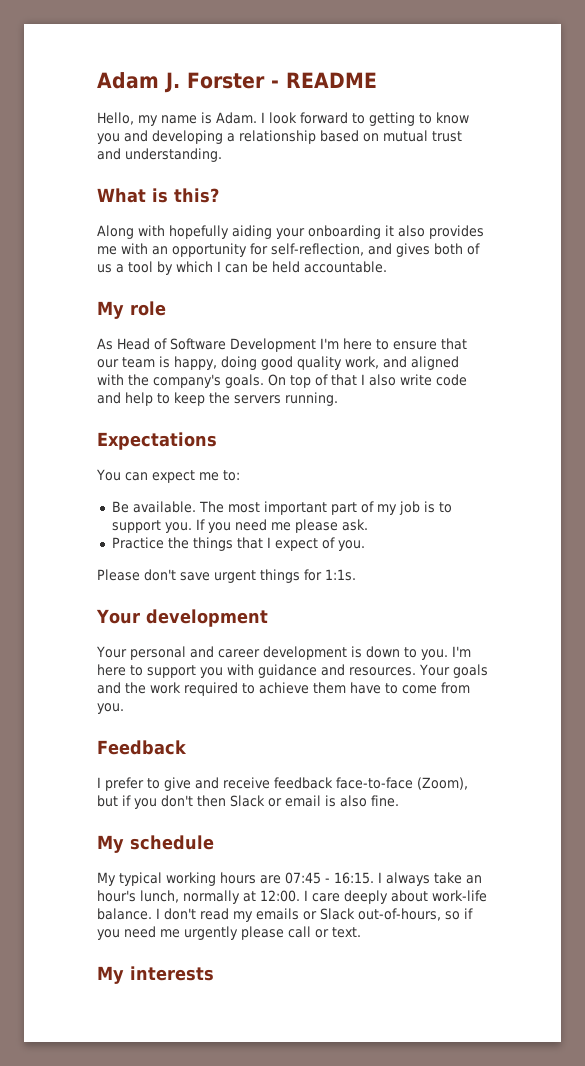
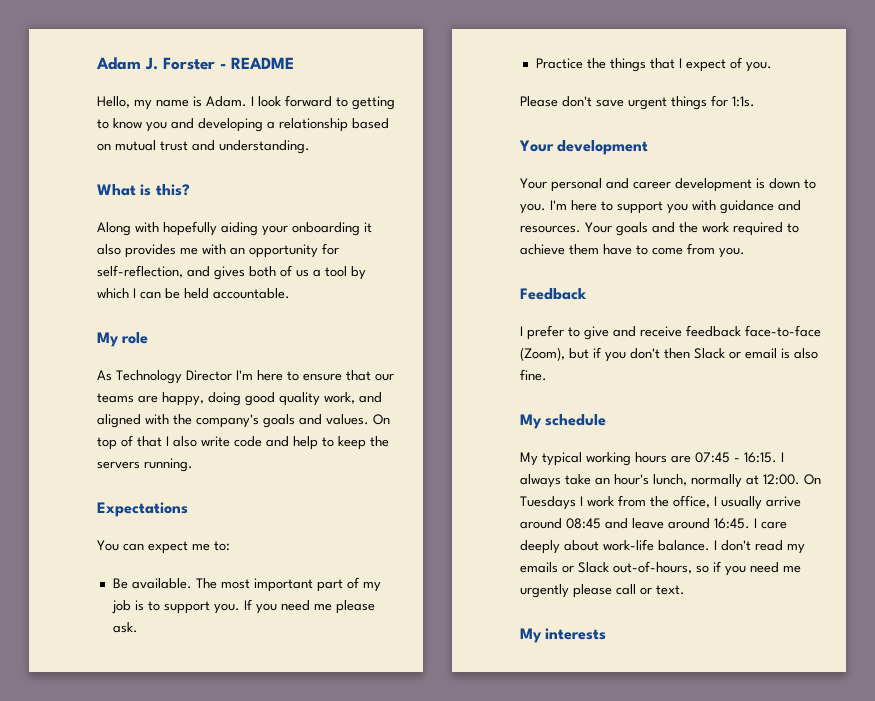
[117,338,316,352] Head of Software Development -> [116,370,232,384] Technology Director
[122,356,170,368] team is -> [97,393,158,403] teams are
[225,374,264,388] goals. -> [263,414,369,428] goals and values.
(300, 896) none -> [804,474,821,485] [520,495,801,510] [520,518,750,529] On Tuesdays I work from the office, I usually arrive around 08:45 and leave around 16:45.

